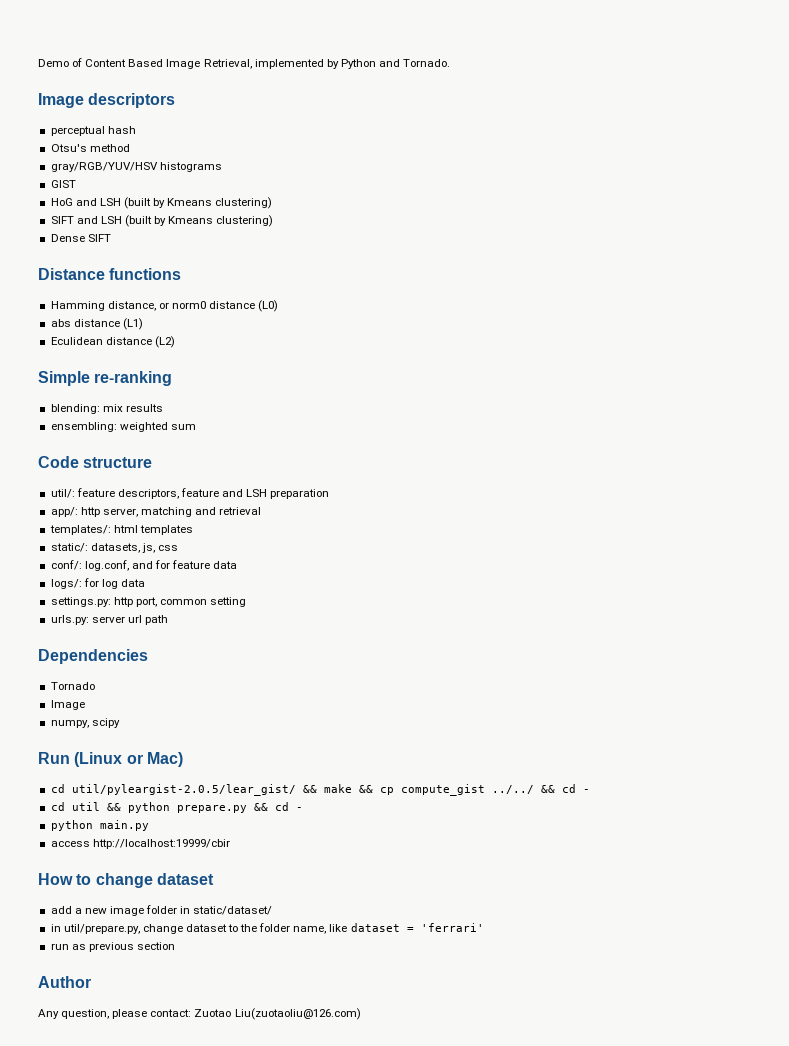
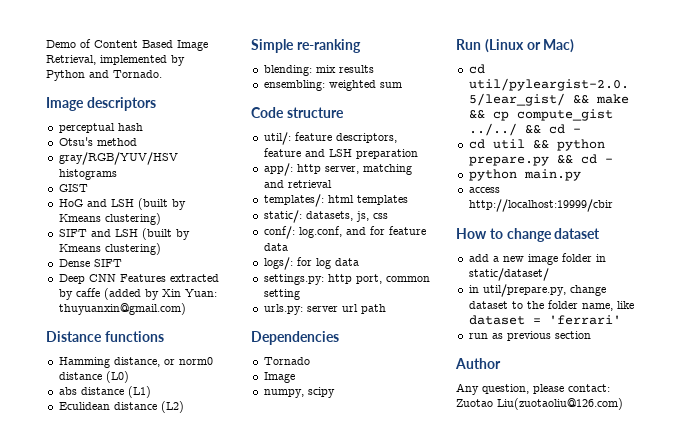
(111, 238) none -> [58,274,219,284] [58,288,217,300] [58,303,186,315] // Deep CNN Features extracted by caffe (added by Xin Yuan: thuyuanxin@gmail.com)

